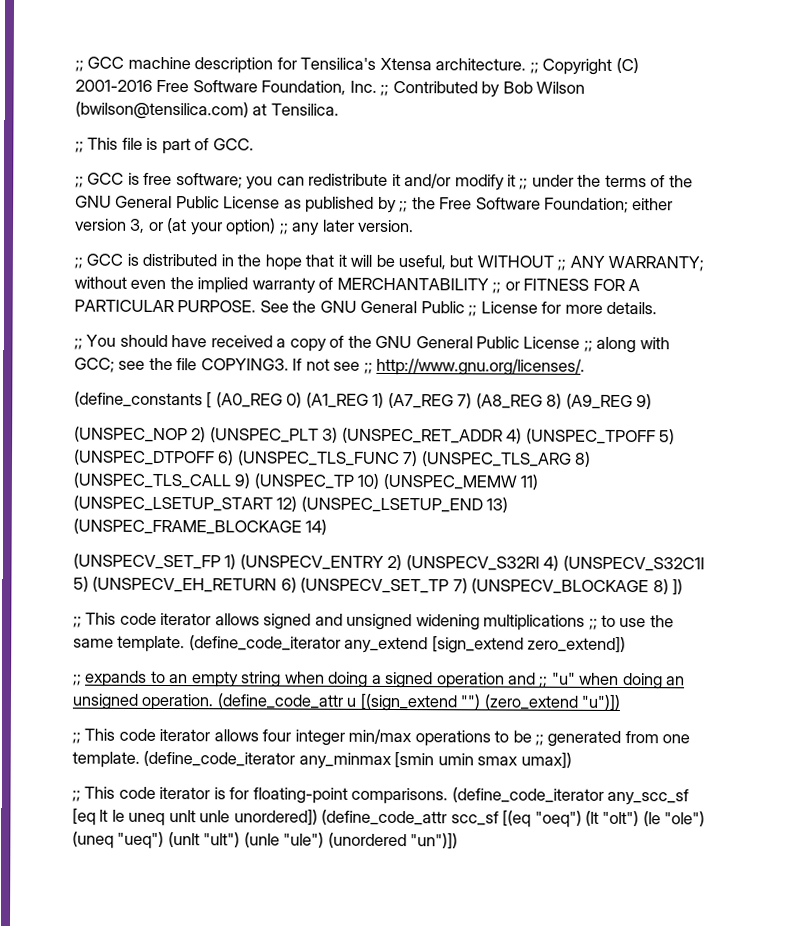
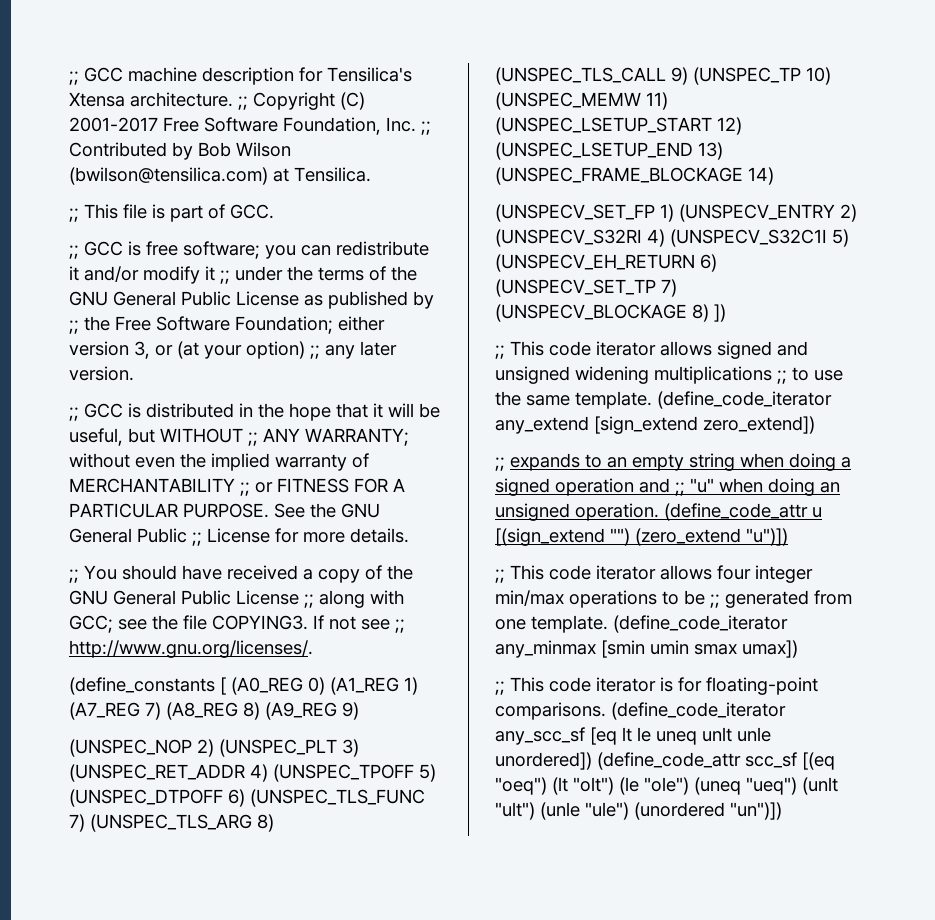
[75,79,153,92] 2001-2016 -> [69,117,158,132] 2001-2017

